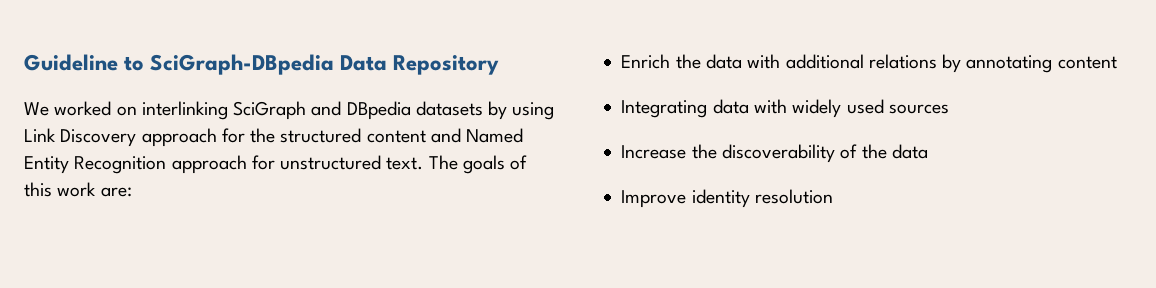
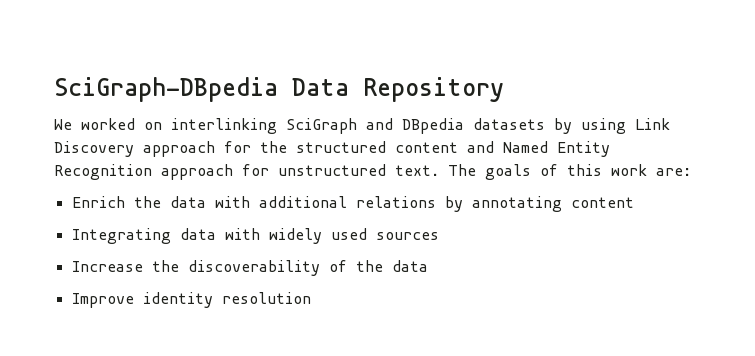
[24,54,145,71] Guideline to -> (54, 89) none

